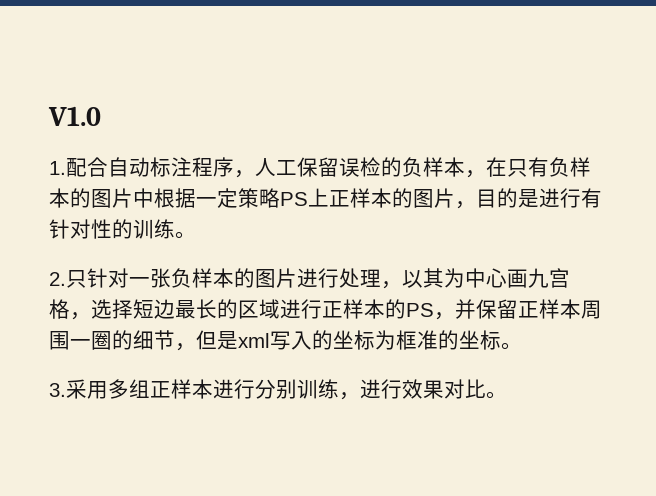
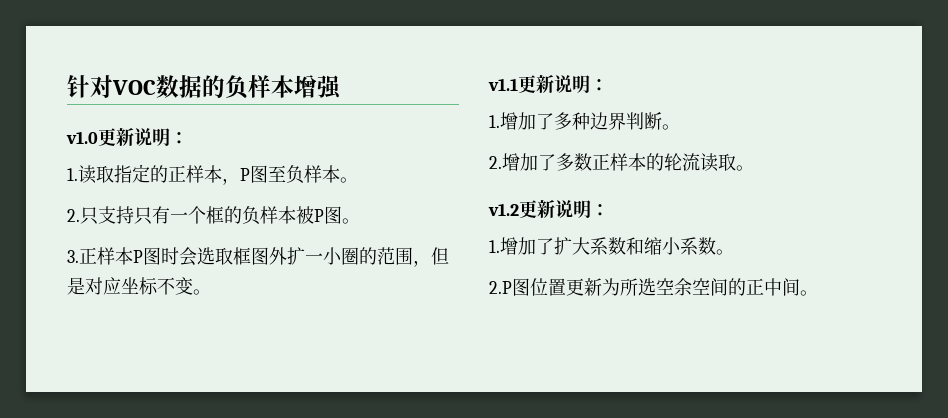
[48,106,101,126] [49,157,591,178] [49,188,602,209] [49,219,196,239] [49,268,570,289] [49,299,602,320] [49,330,522,351] [49,379,486,400] V1.0 // 1.配合自动标注程序，人工保留误检的负样本，在只有负样本的图片中根据一定策略PS上正样本的图片，目的是进行有针对性的训练。 // 2.只针对一张负样本的图片进行处理，以其为中心画九宫格，选择短边最长的区域进行正样本的PS，并保留正样本周围一圈的细节，但是xml写入的坐标为框准的坐标。 // 3.采用多组正样本进行分别训练，进行效果对比 -> [67,75,342,100] [66,128,188,146] [67,164,358,185] [67,206,360,225] [67,247,449,267] [67,277,211,295] [488,75,608,93] [489,112,680,130] [489,153,754,172] [488,200,609,218] [489,237,734,255] [489,278,800,296] 针对VOC数据的负样本增强 // v1.0更新说明： // 1.读取指定的正样本，P图至负样本。 // 2.只支持只有一个框的负样本被P图。 // 3.正样本P图时会选取框图外扩一小圈的范围，但是对应坐标不变。 // v1.1更新说明： // 1.增加了多种边界判断。 // 2.增加了多数正样本的轮流读取。 // v1.2更新说明： // 1.增加了扩大系数和缩小系数。 // 2.P图位置更新为所选空余空间的正中间

